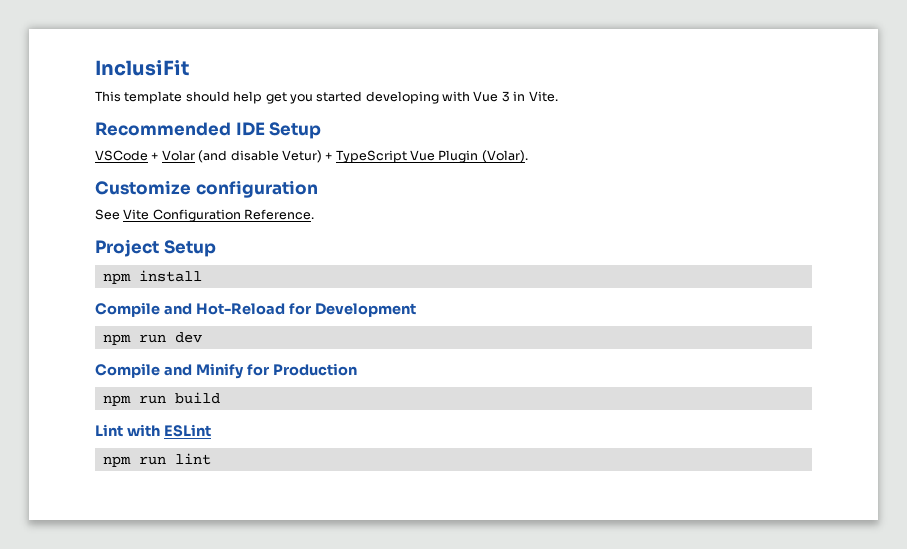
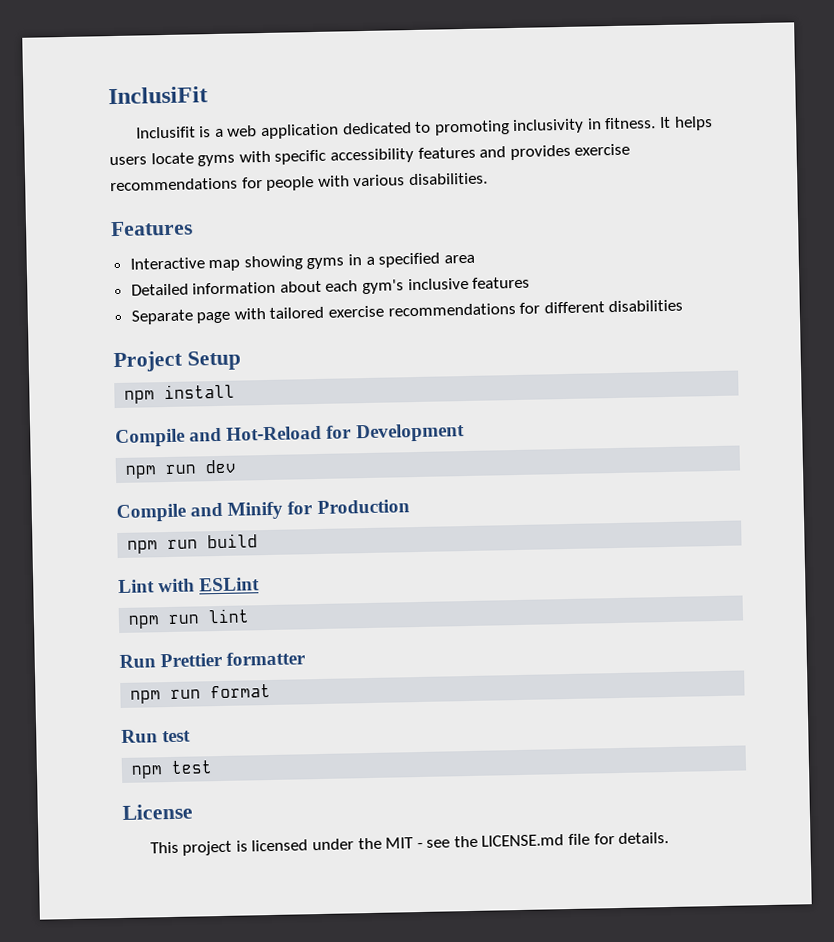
[95,91,558,104] [95,122,322,139] [95,150,528,163] [95,180,318,198] [95,209,315,222] This template should help get you started developing with Vue 3 in Vite. // Recommended IDE Setup // VSCode + Volar (and disable Vetur) + TypeScript Vue Plugin (Volar). // Customize configuration // See Vite Configuration Reference. -> [135,116,713,140] [109,143,631,167] [110,172,488,192] [110,220,193,237] [129,252,475,272] [130,276,531,296] [130,299,684,325] Inclusifit is a web application dedicated to promoting inclusivity in fitness. It helps users locate gyms with specific accessibility features and provides exercise recommendations for people with various disabilities. // Features // Interactive map showing gyms in a specified area // Detailed information about each gym's inclusive features // Separate page with tailored exercise recommendations for different disabilities
(211, 459) none -> [119,651,307,669] [130,683,272,704] [121,729,192,743] [131,760,214,779] [122,803,193,820] [149,832,670,856] // Run Prettier formatter // npm run format // Run test // npm test // License // This project is licensed under the MIT - see the LICENSE.md file for details.

